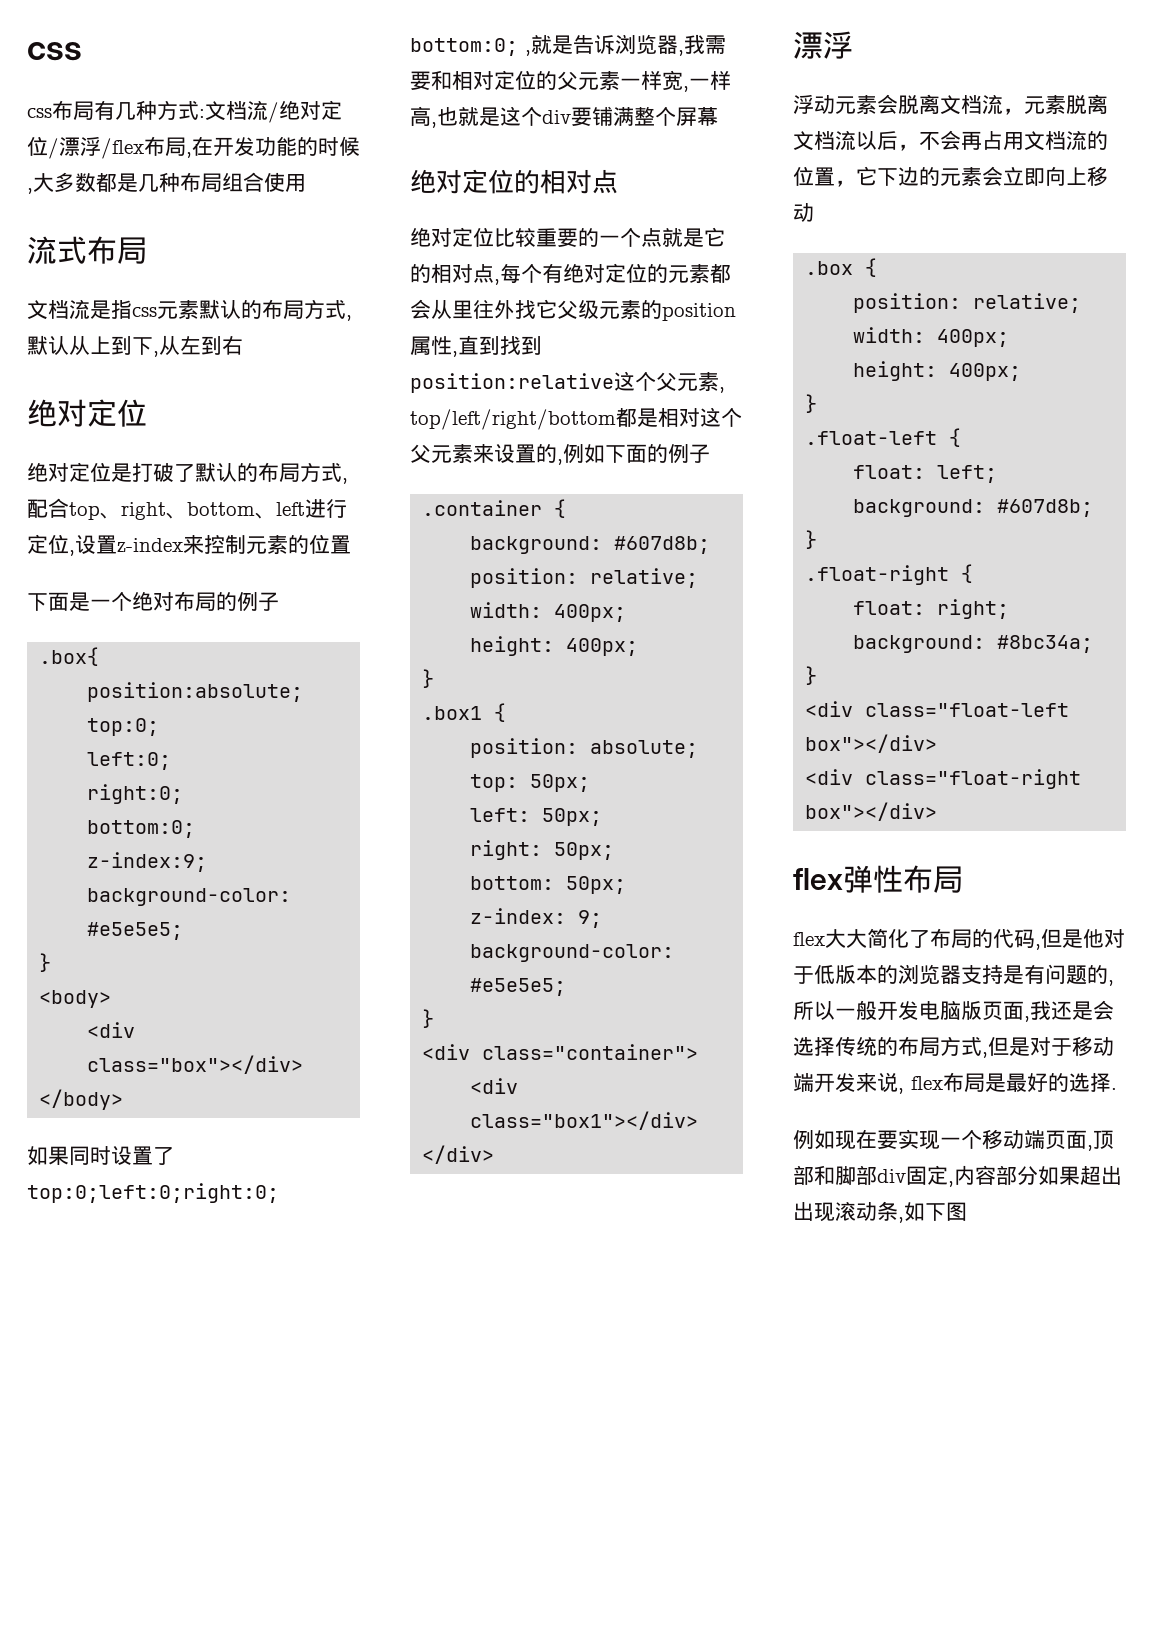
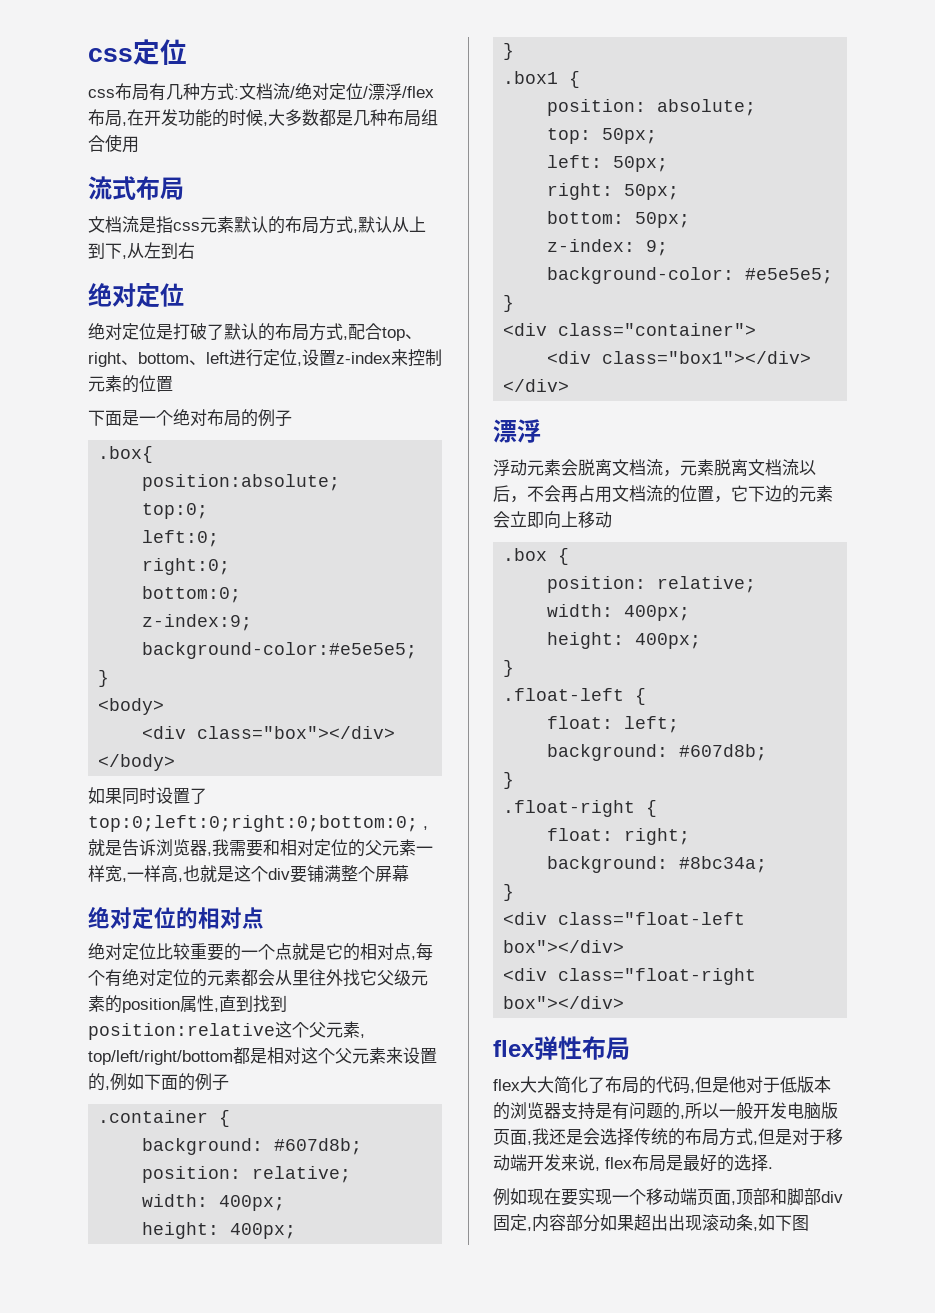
[27,42,82,61] css -> [88,39,187,65] css定位

